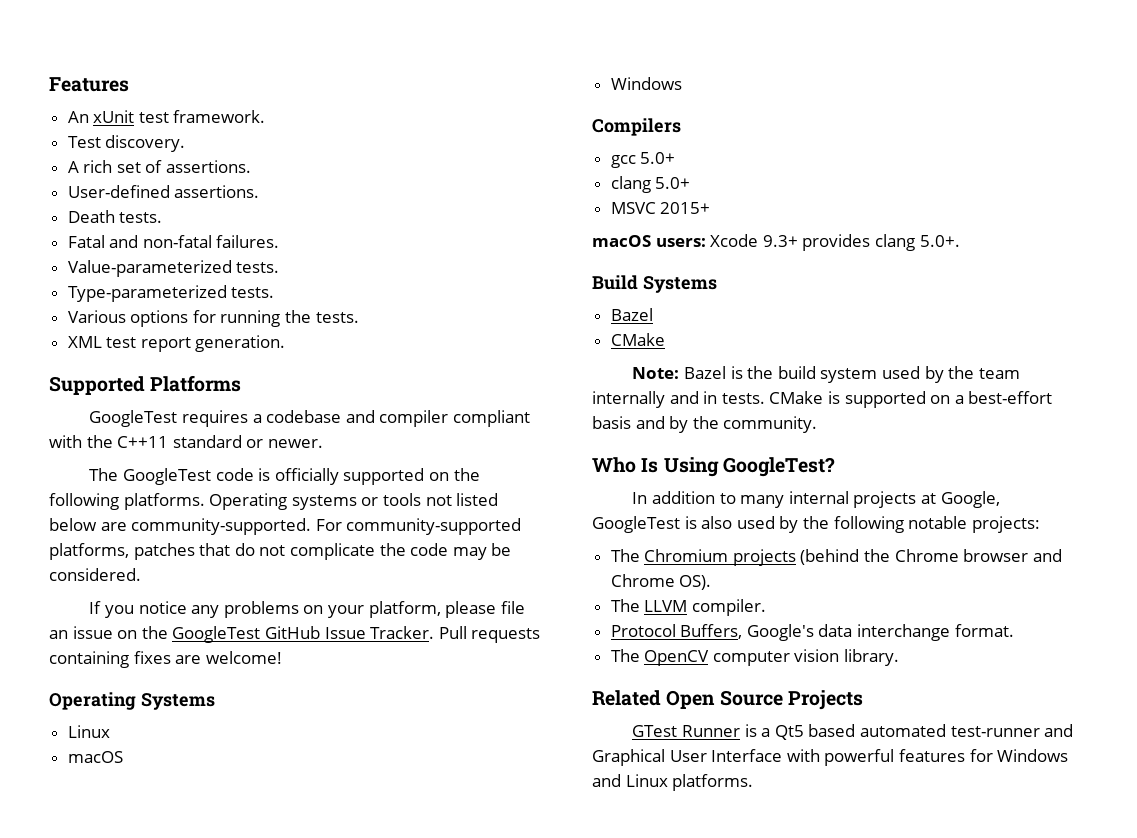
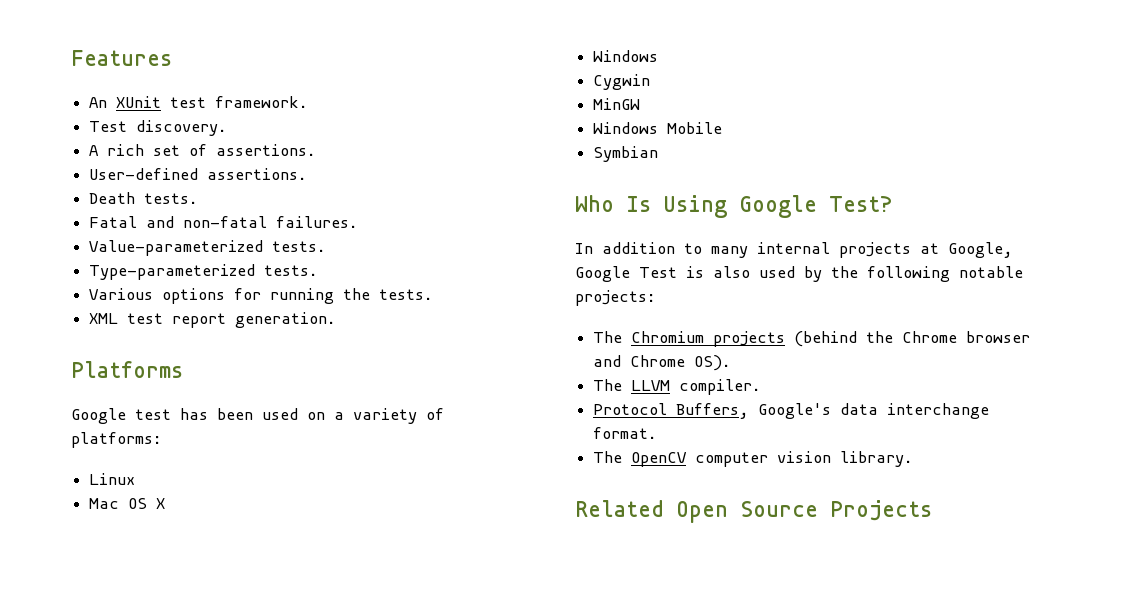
[93,110,135,123] xUnit -> [116,96,162,108] XUnit
[49,376,145,395] Supported -> (337, 320) none
[89,410,530,427] [49,435,323,448] [89,468,480,485] [49,493,499,510] [49,518,522,535] [49,543,512,560] [49,568,141,581] [89,601,525,618] [49,626,541,643] [49,651,282,668] [49,692,215,710] [67,725,110,738] [67,751,123,763] [610,77,682,90] [592,118,681,136] [610,152,676,168] [610,176,691,193] [610,202,711,214] [592,234,960,251] [592,275,717,293] [610,308,653,321] [610,333,665,346] [632,366,1020,383] [592,391,1053,408] [592,416,818,433] GoogleTest requires a codebase and compiler compliant with the C++11 standard or newer. // The GoogleTest code is officially supported on the following platforms. Operating systems or tools not listed below are community-supported. For community-supported platforms, patches that do not complicate the code may be considered. // If you notice any problems on your platform, please file an issue on the GoogleTest GitHub Issue Tracker. Pull requests containing fixes are welcome! // Operating Systems // Linux // macOS // Windows // Compilers // gcc 5.0+ // clang 5.0+ // MSVC 2015+ // macOS users: Xcode 9.3+ provides clang 5.0+. // Build Systems // Bazel // CMake // Note: Bazel is the build system used by the team internally and in tests. CMake is supported on a best-effort basis and by the community. -> [71,408,444,424] [71,432,162,448] [89,473,136,485] [89,498,166,509] [593,50,659,62] [593,74,651,90] [593,98,641,110] [593,122,723,134] [593,146,659,162] Google test has been used on a variety of platforms: // Linux // Mac OS X // Windows // Cygwin // MinGW // Windows Mobile // Symbian
[722,457,835,477] GoogleTest? -> [739,195,892,218] Google Test?
[592,516,680,533] GoogleTest -> [575,266,677,282] Google Test
[632,724,1074,740] [592,749,1069,766] [592,774,754,791] // GTest Runner is a Qt5 based automated test-runner and Graphical User Interface with powerful features for Windows and Linux platforms. -> (932, 510) none

